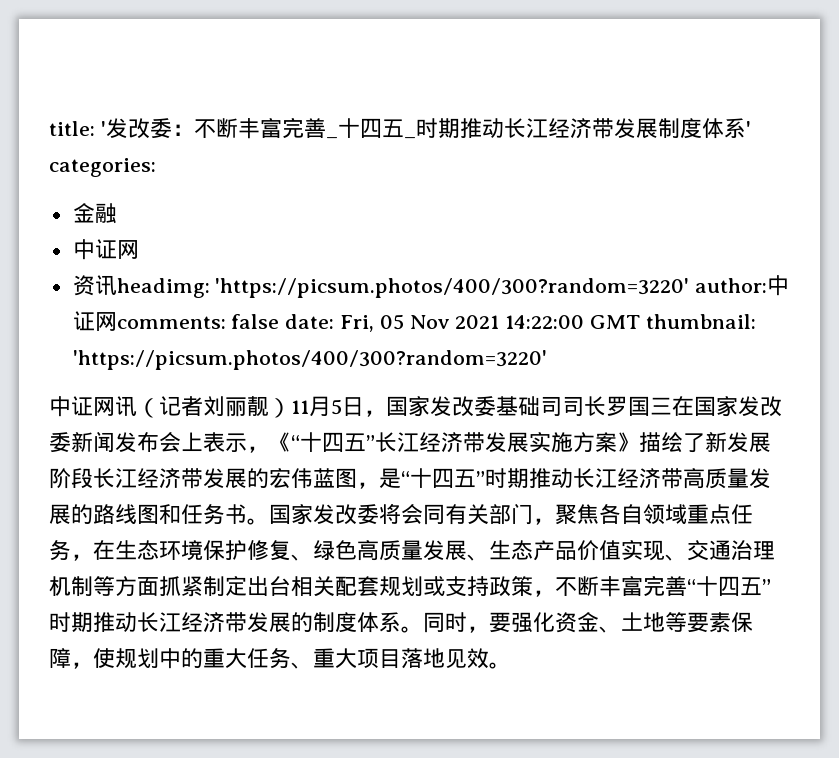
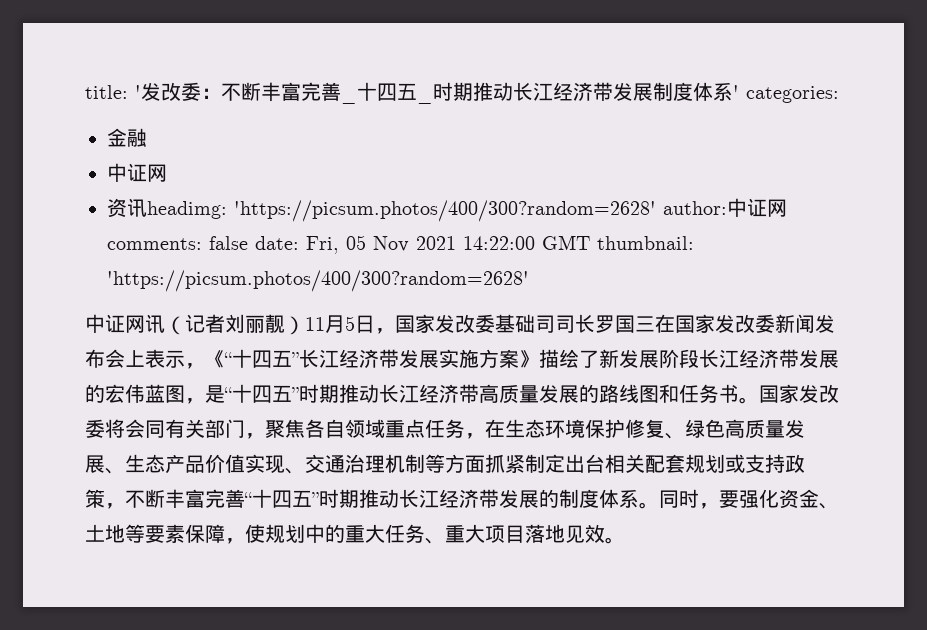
[215,278,690,298] 'https://picsum.photos/400/300?random=3220' -> [234,200,656,222] 'https://picsum.photos/400/300?random=2628'
[72,350,547,370] 'https://picsum.photos/400/300?random=3220' -> [107,270,529,292] 'https://picsum.photos/400/300?random=2628'

